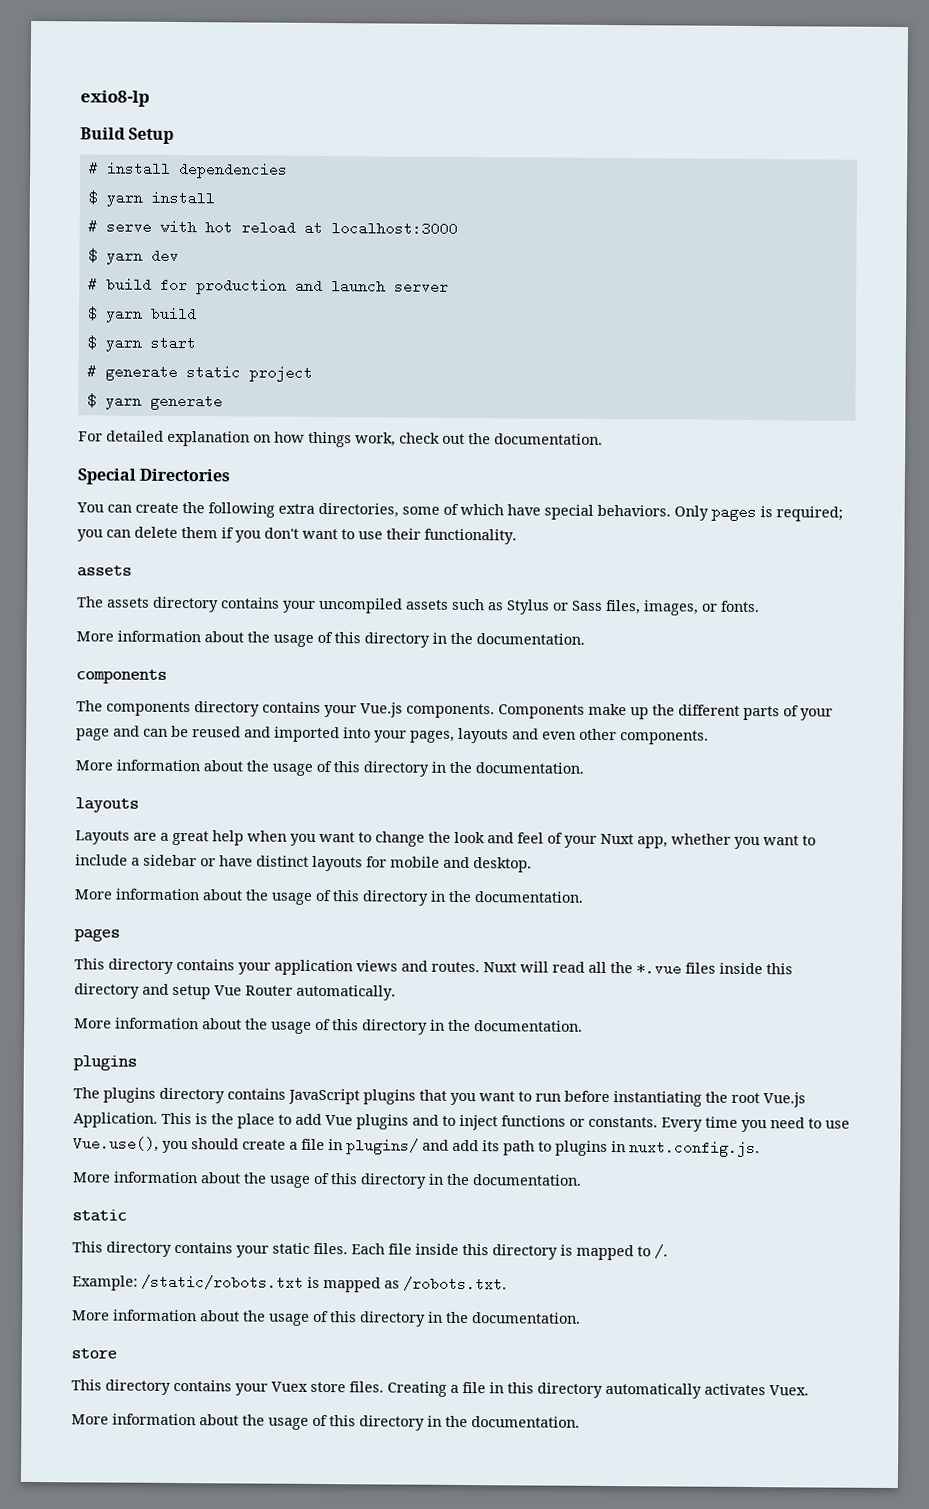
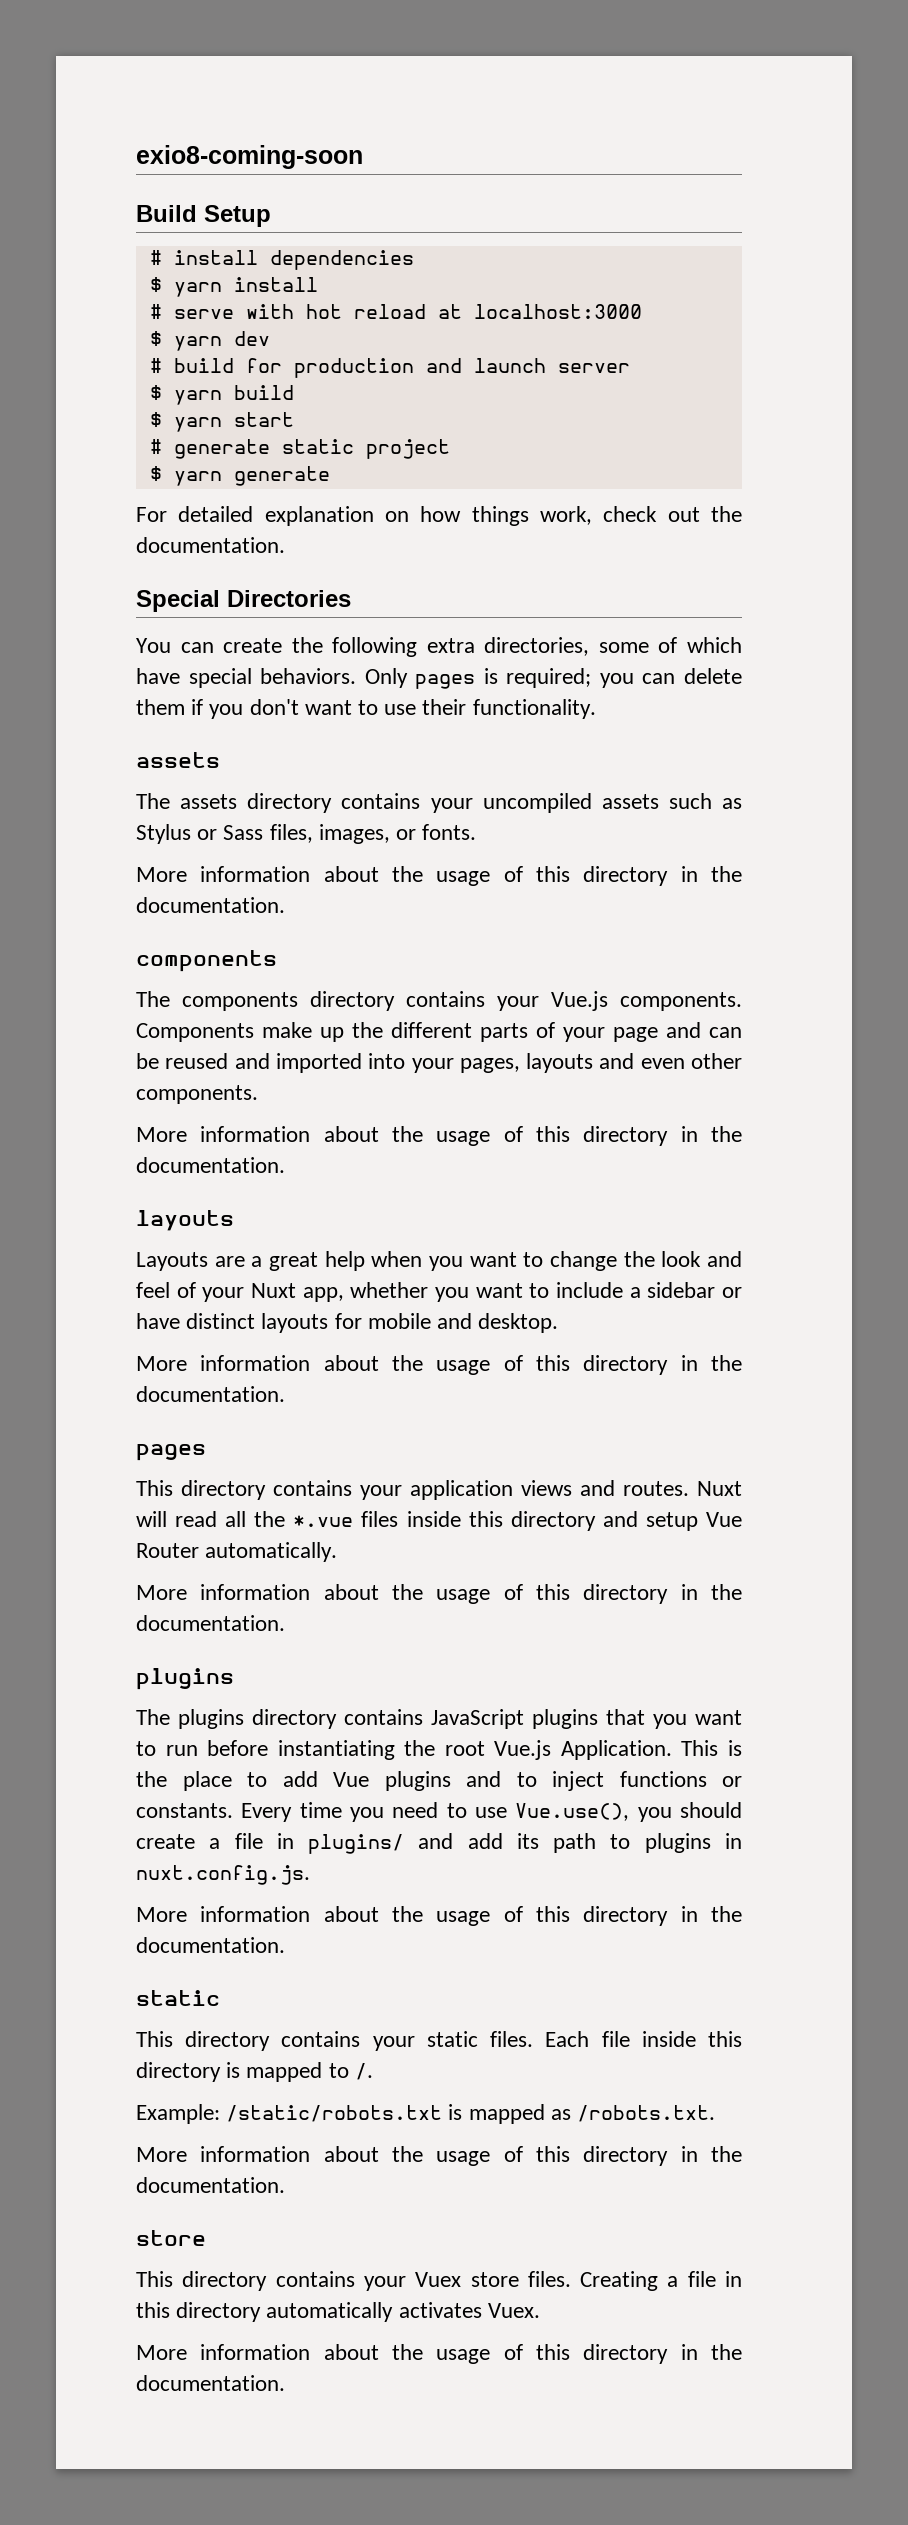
[80,90,150,107] exio8-lp -> [136,145,363,169] exio8-coming-soon

